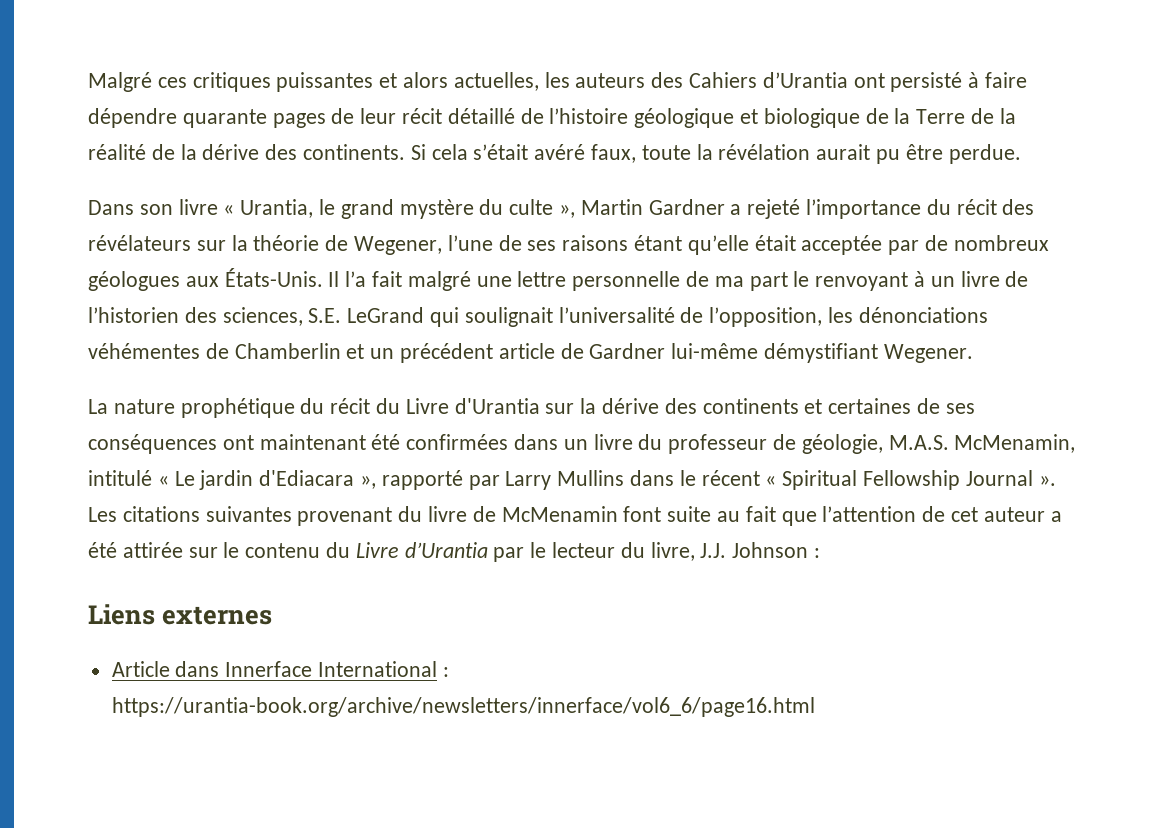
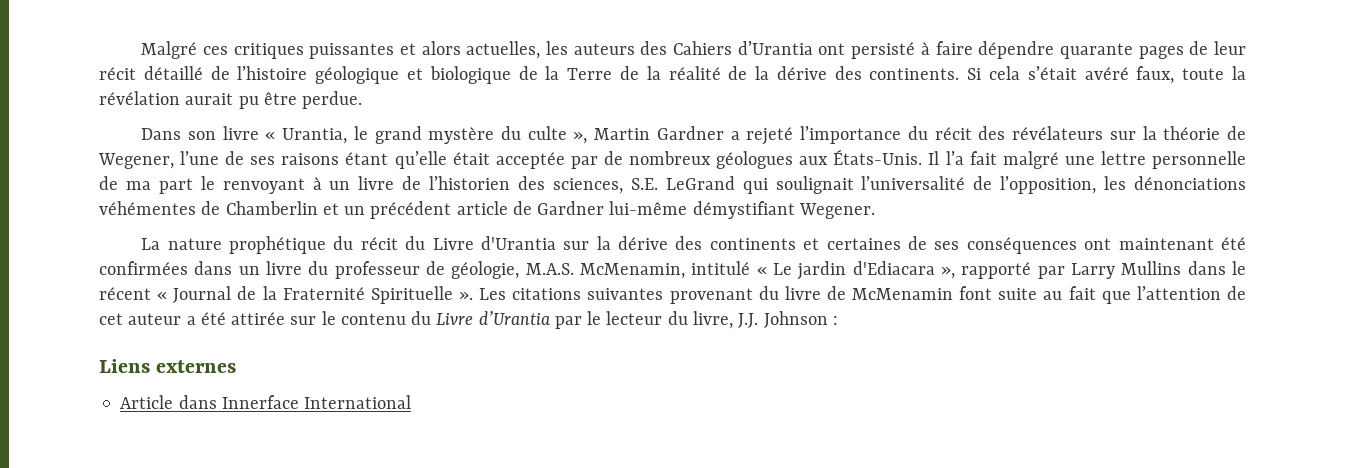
[782,470,1033,490] Spiritual Fellowship Journal -> [173,286,453,304] Journal de la Fraternité Spirituelle
[442,667,449,677] [111,697,815,717] : https://urantia-book.org/archive/newsletters/innerface/vol6_6/page16.html -> (412, 402) none

